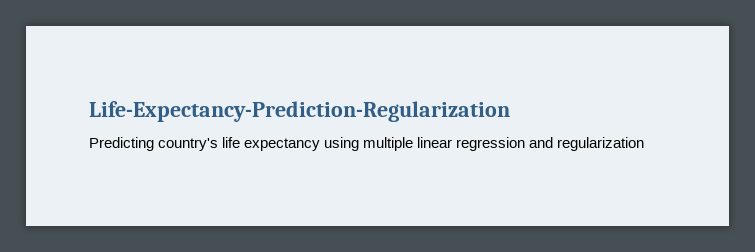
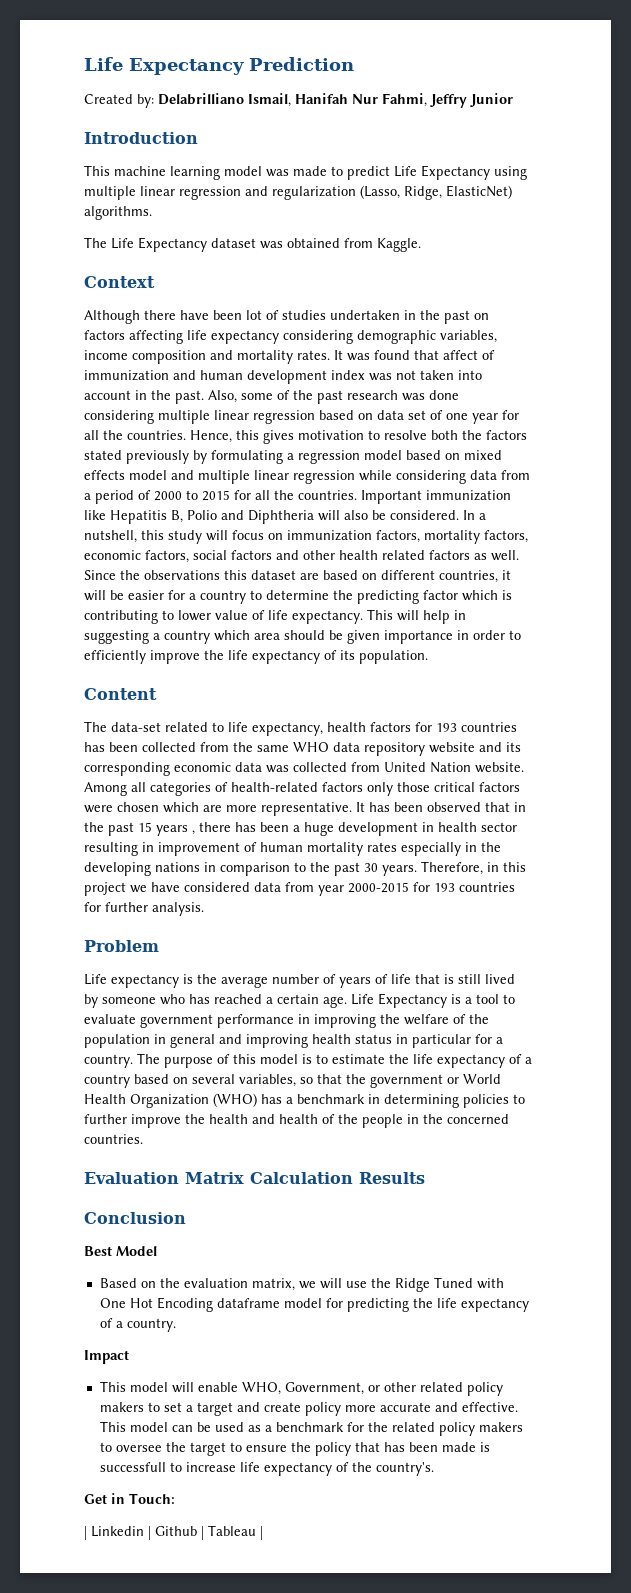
[89,101,510,122] [89,137,321,151] Life-Expectancy-Prediction-Regularization // Predicting country's life expectancy -> [84,57,354,75] [84,93,513,108] [84,132,198,144] [84,165,490,180] Life Expectancy Prediction // Created by: Delabrilliano Ismail, Hanifah Nur Fahmi, Jeffry Junior // Introduction // This machine learning model was made to predict Life Expectancy
(645, 144) none -> [360,185,512,200] [84,206,152,220] [84,237,421,252] [84,276,155,288] [84,310,489,324] [84,330,497,344] [84,350,495,364] [84,370,482,384] [84,390,459,404] [84,410,519,424] [84,430,527,444] [84,450,502,464] [84,470,530,484] [84,490,511,504] [84,510,486,524] [84,530,528,544] [84,550,519,563] [84,570,511,583] [84,590,512,604] [84,609,466,624] [84,630,521,644] [84,650,428,664] [84,688,157,700] [84,721,517,736] [84,742,521,756] [84,762,524,776] [84,782,520,796] [84,802,526,816] [84,822,517,836] [84,842,501,856] [84,861,526,876] [84,882,515,896] [84,902,204,916] [84,940,159,952] [84,974,515,988] [84,993,515,1008] [84,1014,489,1028] [84,1034,503,1048] [84,1053,532,1068] [84,1074,501,1088] [84,1093,525,1108] [84,1114,509,1128] [84,1134,143,1144] [84,1172,425,1184] [84,1212,186,1224] [84,1246,157,1256] [99,1277,504,1292] [99,1297,529,1312] [99,1318,176,1332] [84,1350,129,1364] [99,1381,503,1396] [99,1402,518,1416] [99,1421,523,1436] [99,1442,490,1456] [99,1462,434,1476] [84,1493,175,1504] [84,1525,263,1540] (Lasso, Ridge, ElasticNet) algorithms. // The Life Expectancy dataset was obtained from Kaggle. // Context // Although there have been lot of studies undertaken in the past on factors affecting life expectancy considering demographic variables, income composition and mortality rates. It was found that affect of immunization and human development index was not taken into account in the past. Also, some of the past research was done considering multiple linear regression based on data set of one year for all the countries. Hence, this gives motivation to resolve both the factors stated previously by formulating a regression model based on mixed effects model and multiple linear regression while considering data from a period of 2000 to 2015 for all the countries. Important immunization like Hepatitis B, Polio and Diphtheria will also be considered. In a nutshell, this study will focus on immunization factors, mortality factors, economic factors, social factors and other health related factors as well. Since the observations this dataset are based on different countries, it will be easier for a country to determine the predicting factor which is contributing to lower value of life expectancy. This will help in suggesting a country which area should be given importance in order to efficiently improve the life expectancy of its population. // Content // The data-set related to life expectancy, health factors for 193 countries has been collected from the same WHO data repository website and its corresponding economic data was collected from United Nation website. Among all categories of health-related factors only those critical factors were chosen which are more representative. It has been observed that in the past 15 years , there has been a huge development in health sector resulting in improvement of human mortality rates especially in the developing nations in comparison to the past 30 years. Therefore, in this project we have considered data from year 2000-2015 for 193 countries for further analysis. // Problem // Life expectancy is the average number of years of life that is still lived by someone who has reached a certain age. Life Expectancy is a tool to evaluate government performance in improving the welfare of the population in general and improving health status in particular for a country. The purpose of this model is to estimate the life expectancy of a country based on several variables, so that the government or World Health Organization (WHO) has a benchmark in determining policies to further improve the health and health of the people in the concerned countries. // Evaluation Matrix Calculation Results // Conclusion // Best Model // Based on the evaluation matrix, we will use the Ridge Tuned with One Hot Encoding dataframe model for predicting the life expectancy of a country. // Impact // This model will enable WHO, Government, or other related policy makers to set a target and create policy more accurate and effective. This model can be used as a benchmark for the related policy makers to oversee the target to ensure the policy that has been made is successfull to increase life expectancy of the country's. // Get in Touch: // | Linkedin | Github | Tableau |

